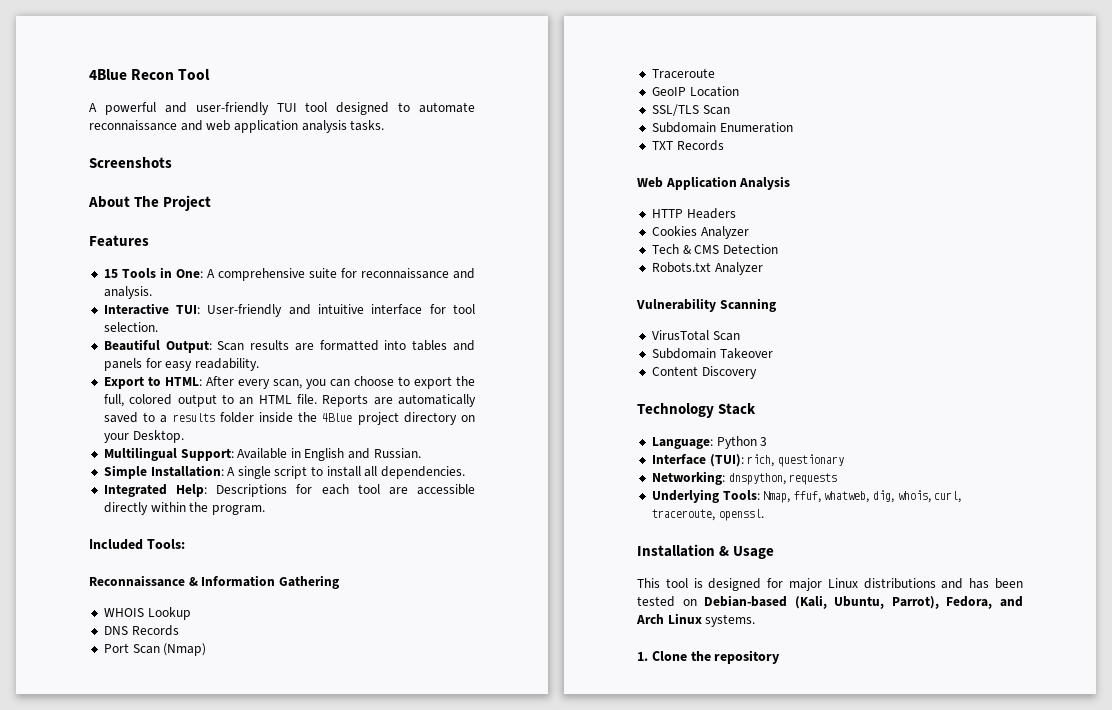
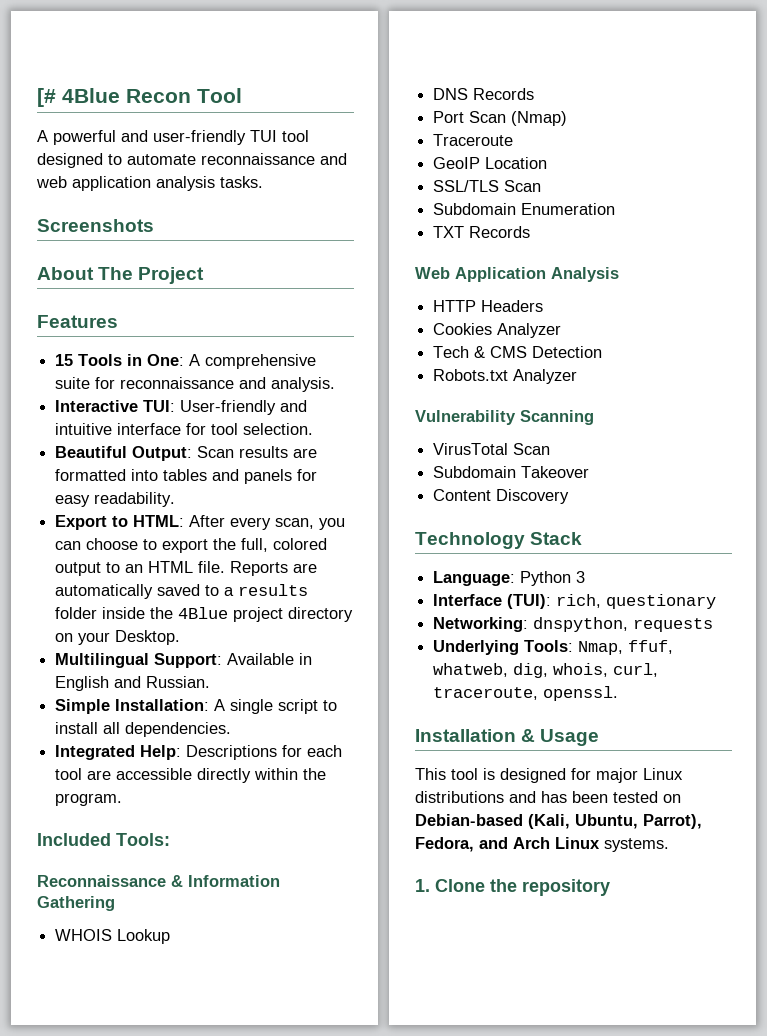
(89, 74) none -> [37,88,56,107] [#

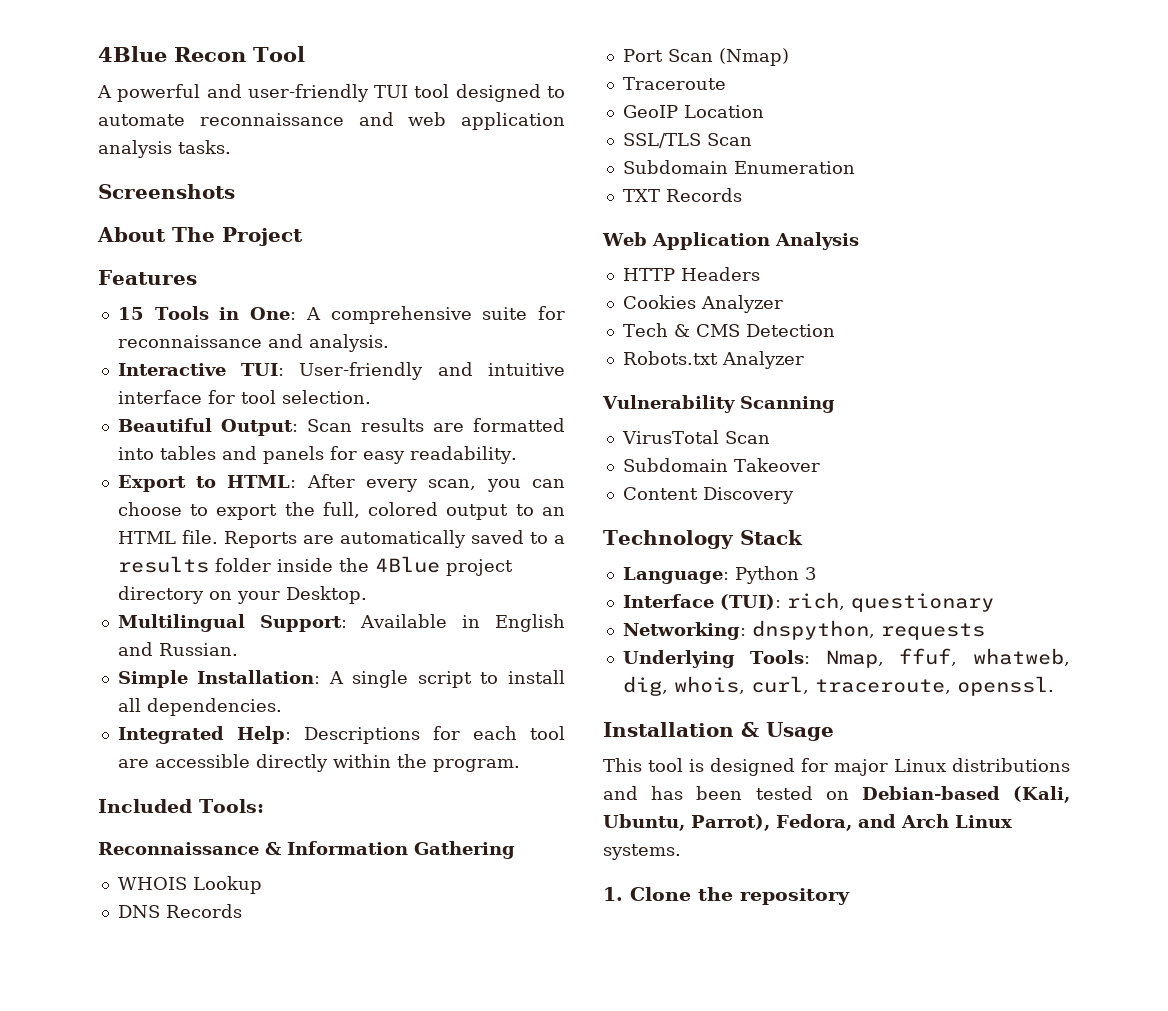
[37,88,56,107] [# -> (98, 54) none

